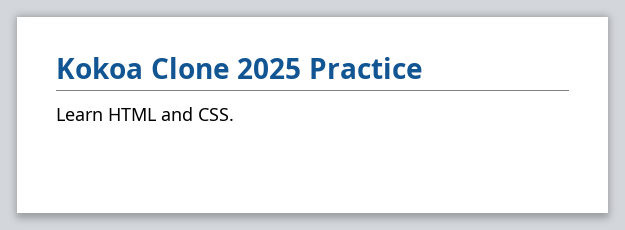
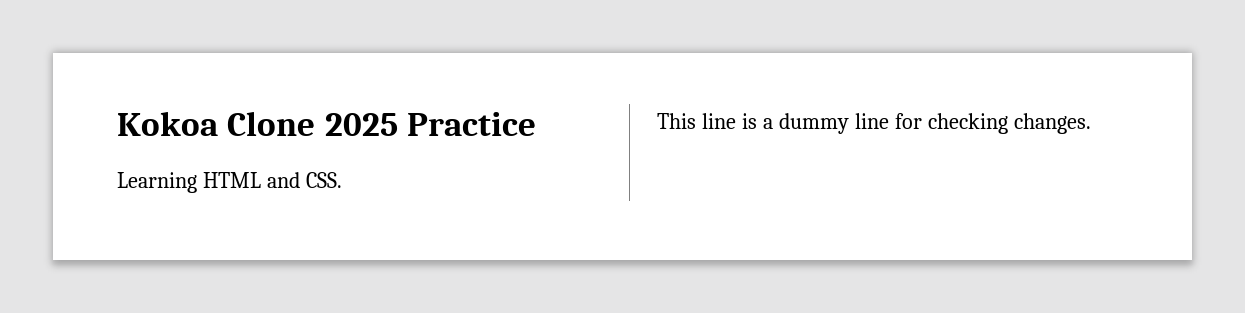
[56,108,103,121] Learn -> [117,172,197,193] Learning
(234, 114) none -> [657,113,1091,134] // This line is a dummy line for checking changes.

